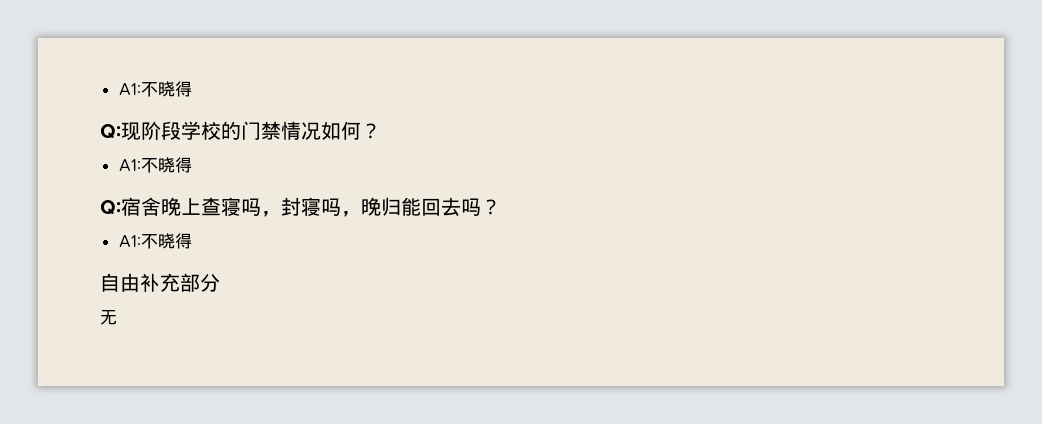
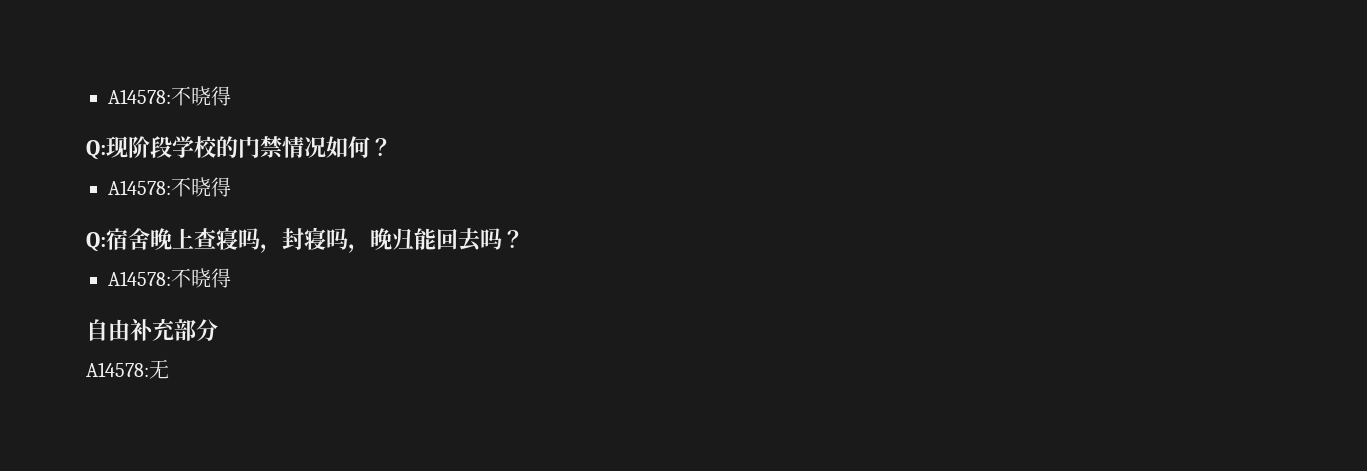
[118,83,141,96] A1: -> [108,89,171,104] A14578:
[118,159,141,172] A1: -> [108,180,171,195] A14578:
[118,235,141,248] A1: -> [108,271,171,286] A14578:
(220, 282) none -> [86,362,149,377] A14578:

